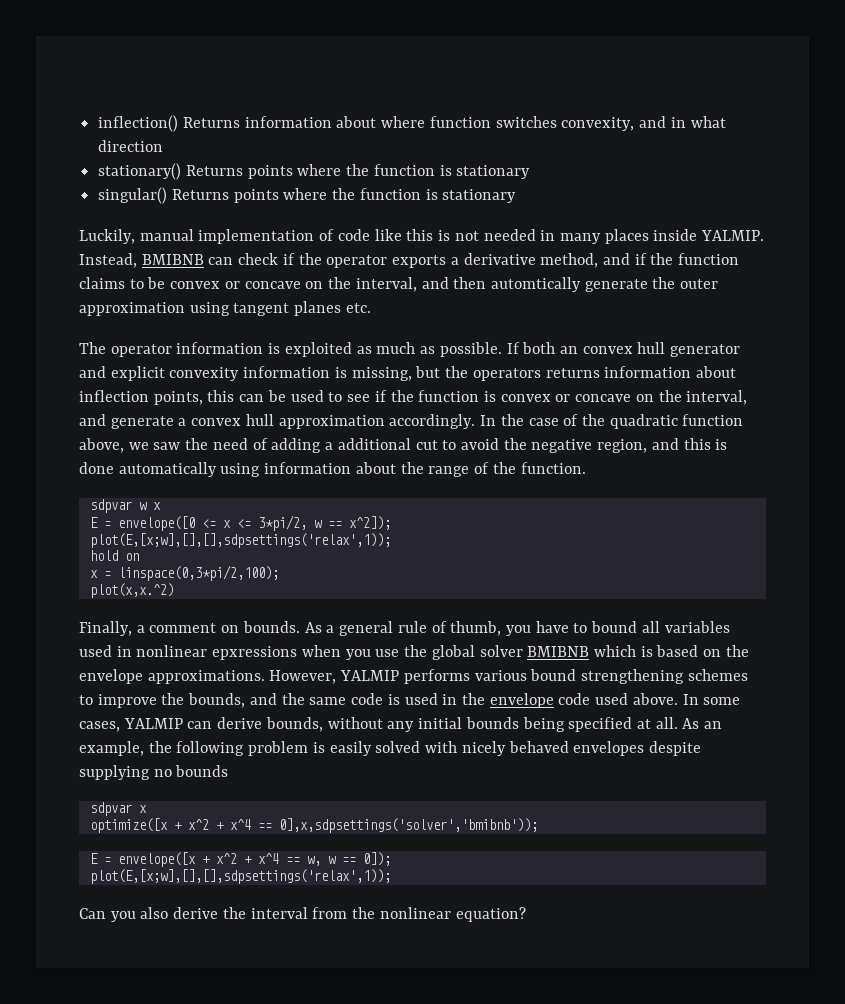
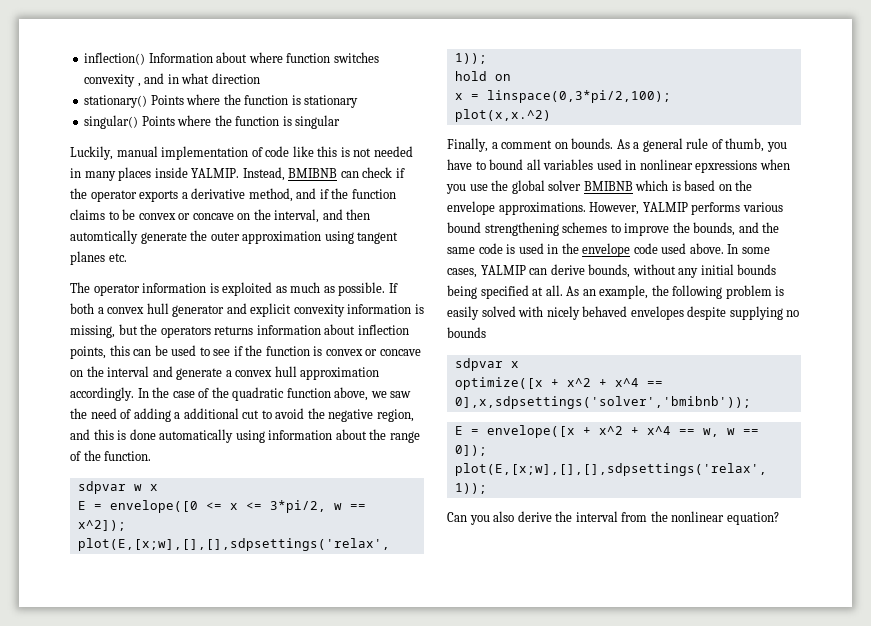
[182,116,332,128] Returns information -> [148,53,213,63] Information
[561,117,635,131] convexity, -> [84,74,141,87] convexity ,
[185,165,293,179] Returns points -> [150,95,184,105] Points
[171,188,517,203] Returns points where the function is stationary -> [141,115,341,129] Points where the function is singular
[559,346,578,354] an -> [97,307,104,314] a
[686,390,748,405] interval, -> [107,366,150,377] interval

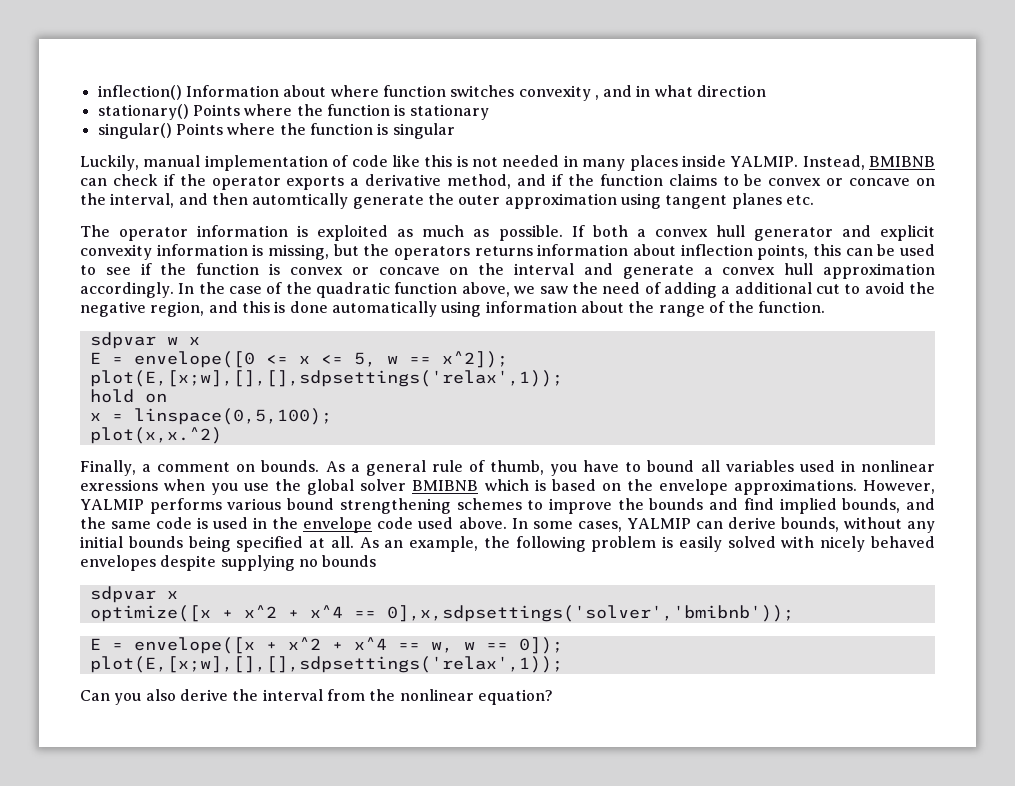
[269,500,326,513] 3*pi/2, -> [353,352,376,367] 5,
[486,90,671,103] linspace(0,3*pi/2,100); -> [133,408,332,425] linspace(0,5,100);
[695,160,758,173] epxressions -> [80,479,158,491] exressions
(690, 227) none -> [649,498,837,514] bounds and find implied

